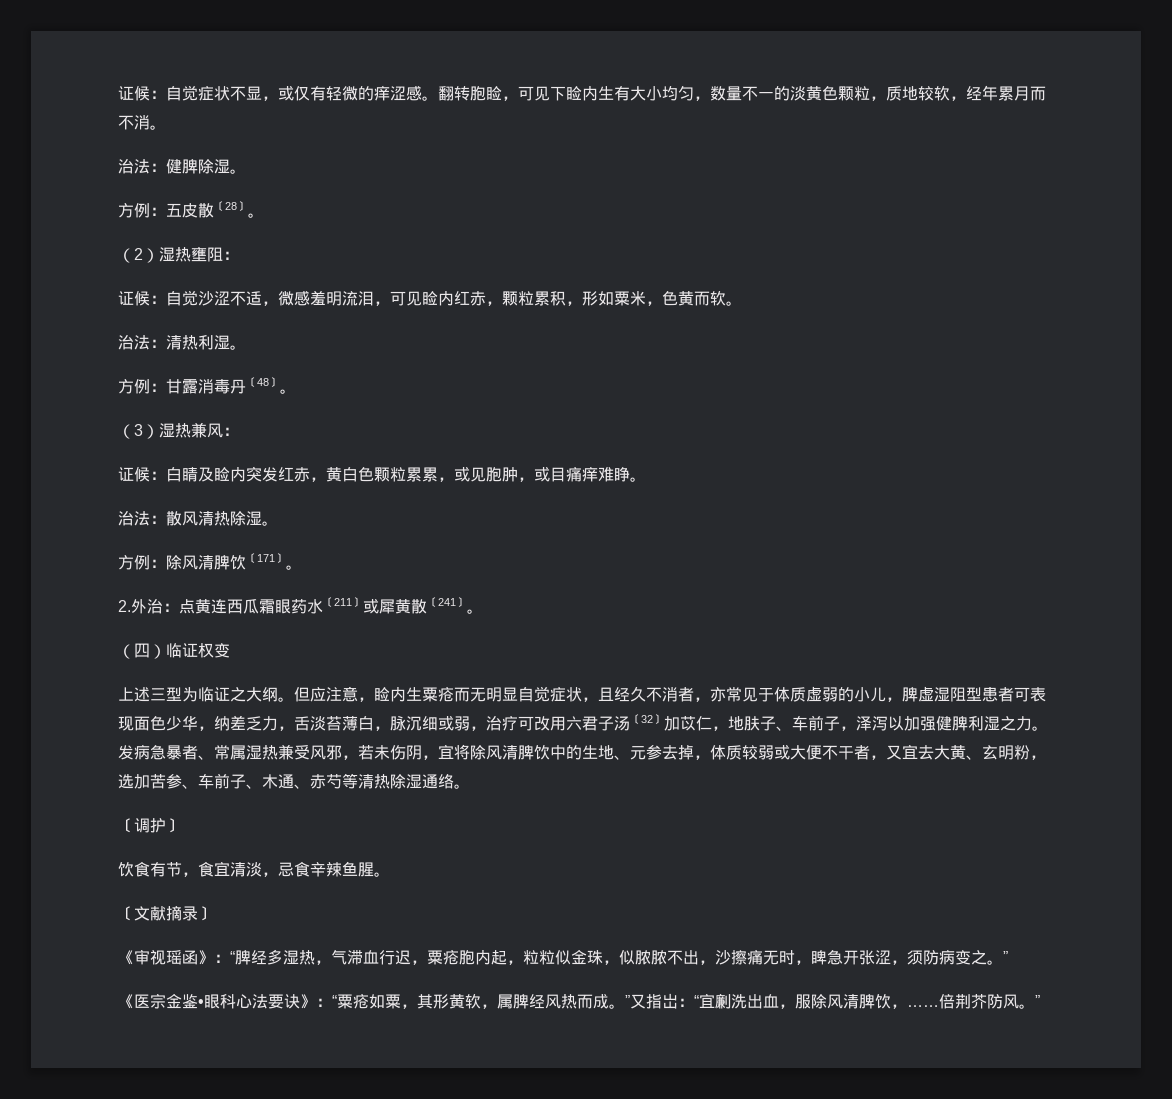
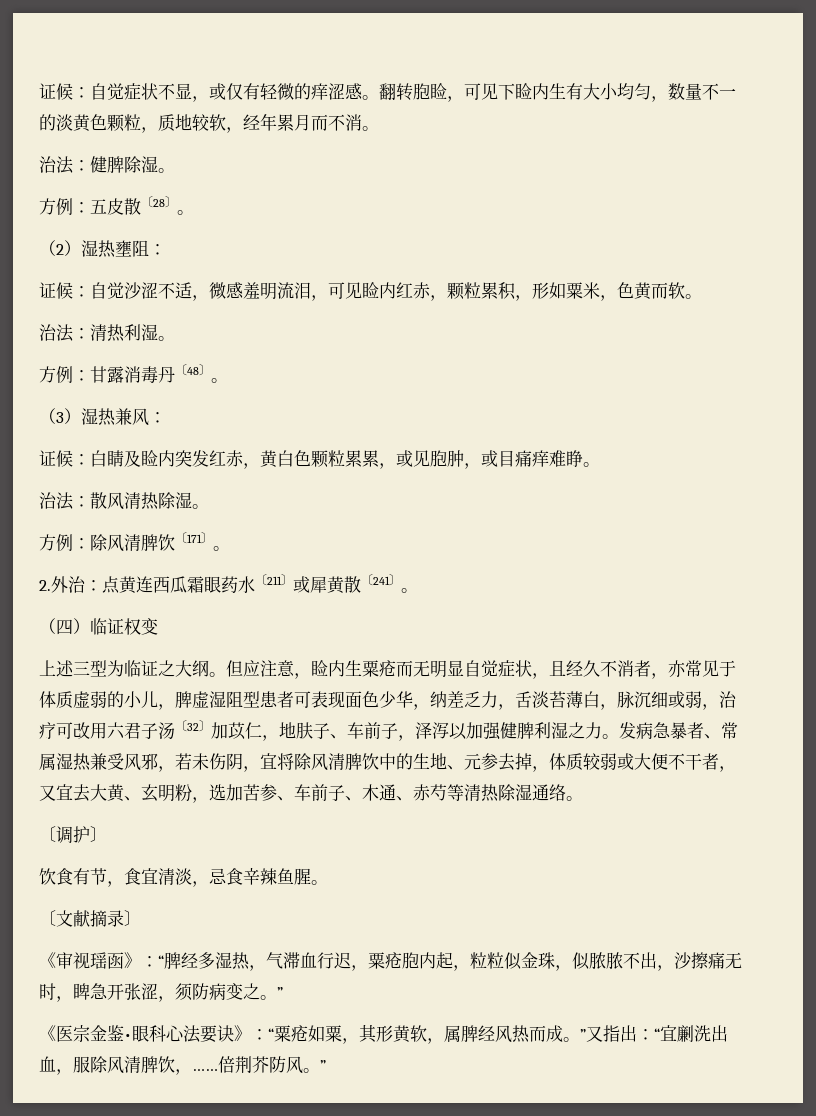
[662,993,678,1009] 岀 -> [620,1025,637,1042] 出

